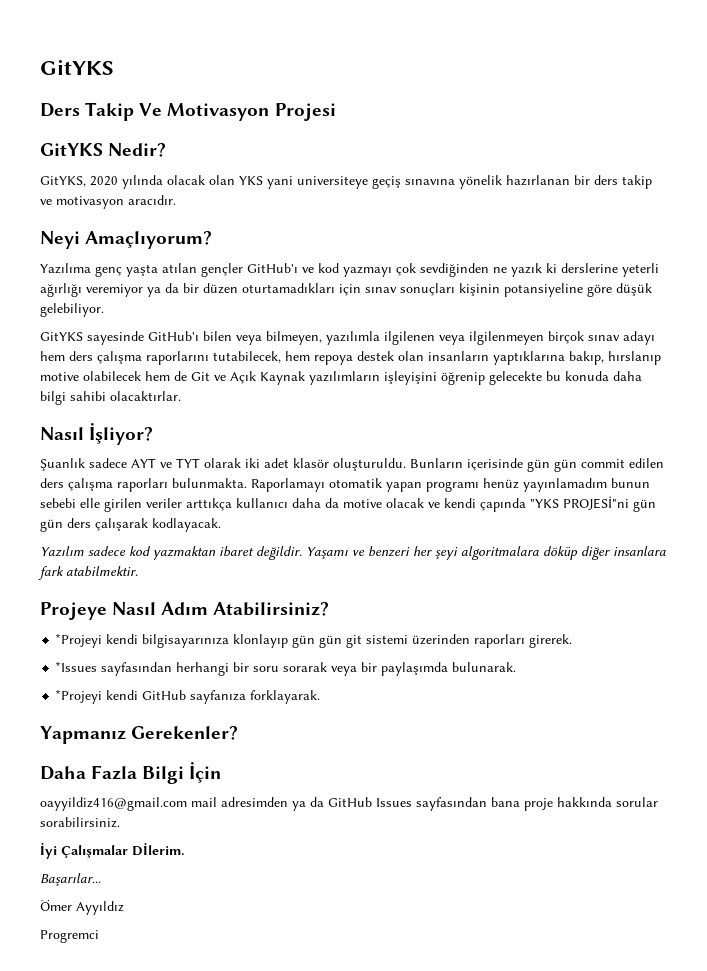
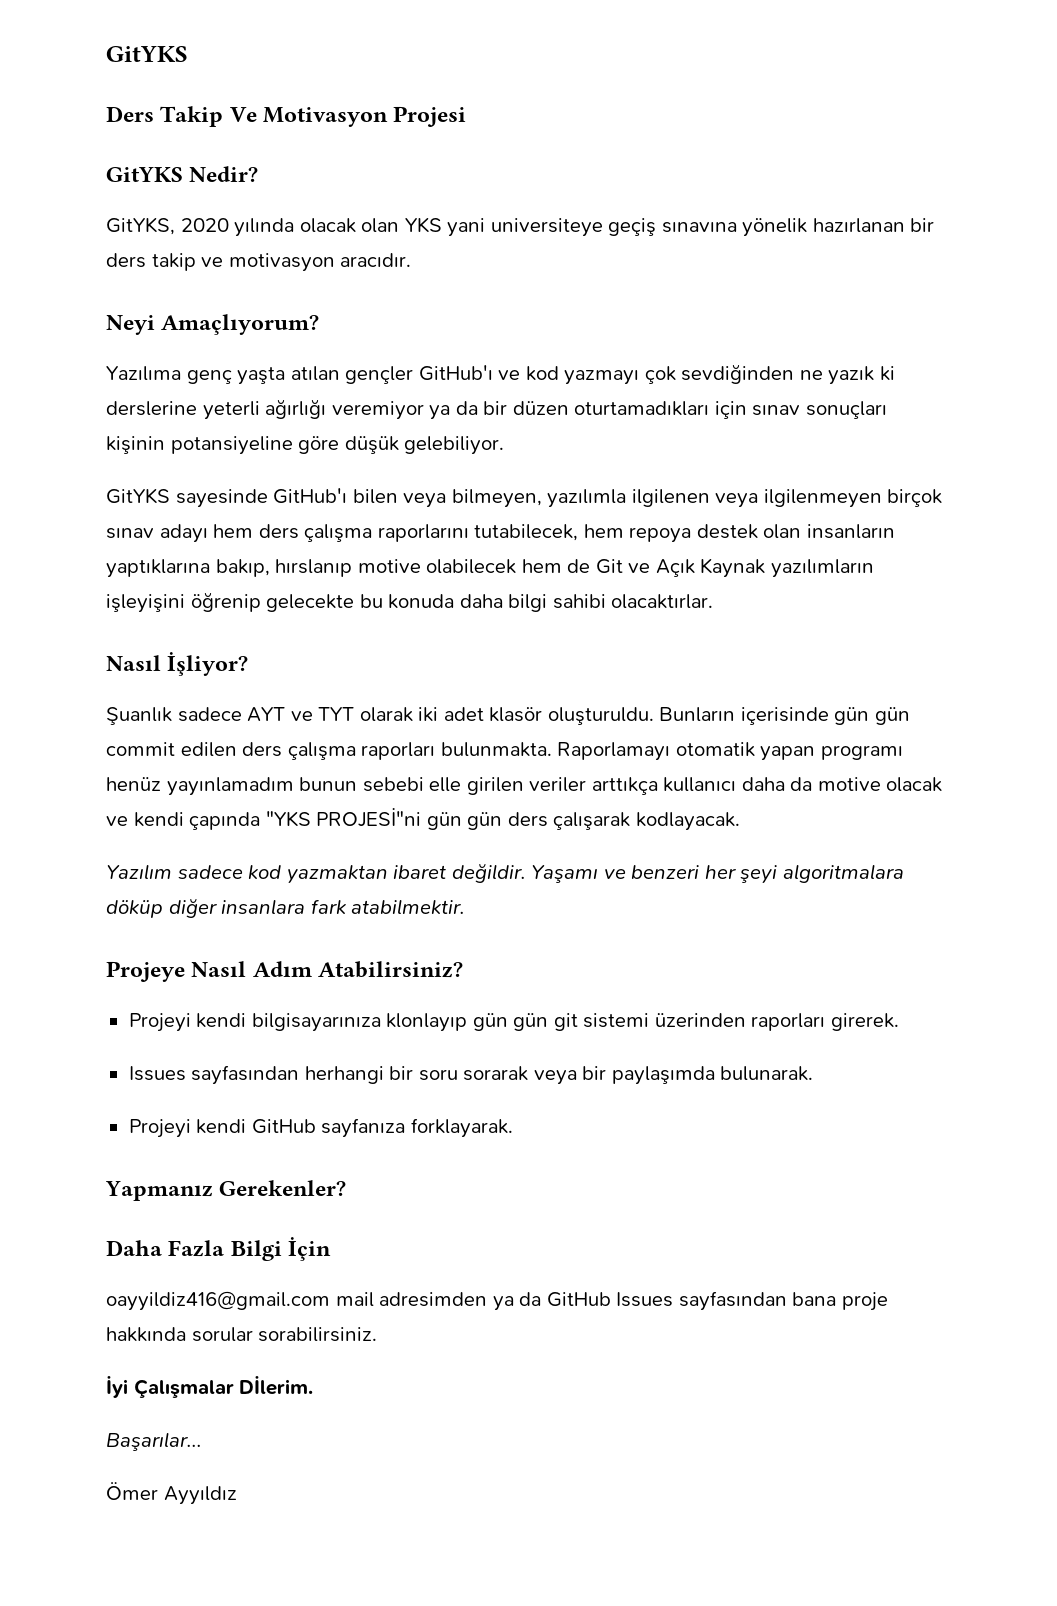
[55,633,103,648] *Projeyi -> [128,1013,191,1032] Projeyi
[55,661,98,672] *Issues -> [128,1066,186,1081] Issues
[55,689,103,704] *Projeyi -> [128,1119,191,1138] Projeyi
[40,930,99,943] // Progremci -> (237, 1495) none

